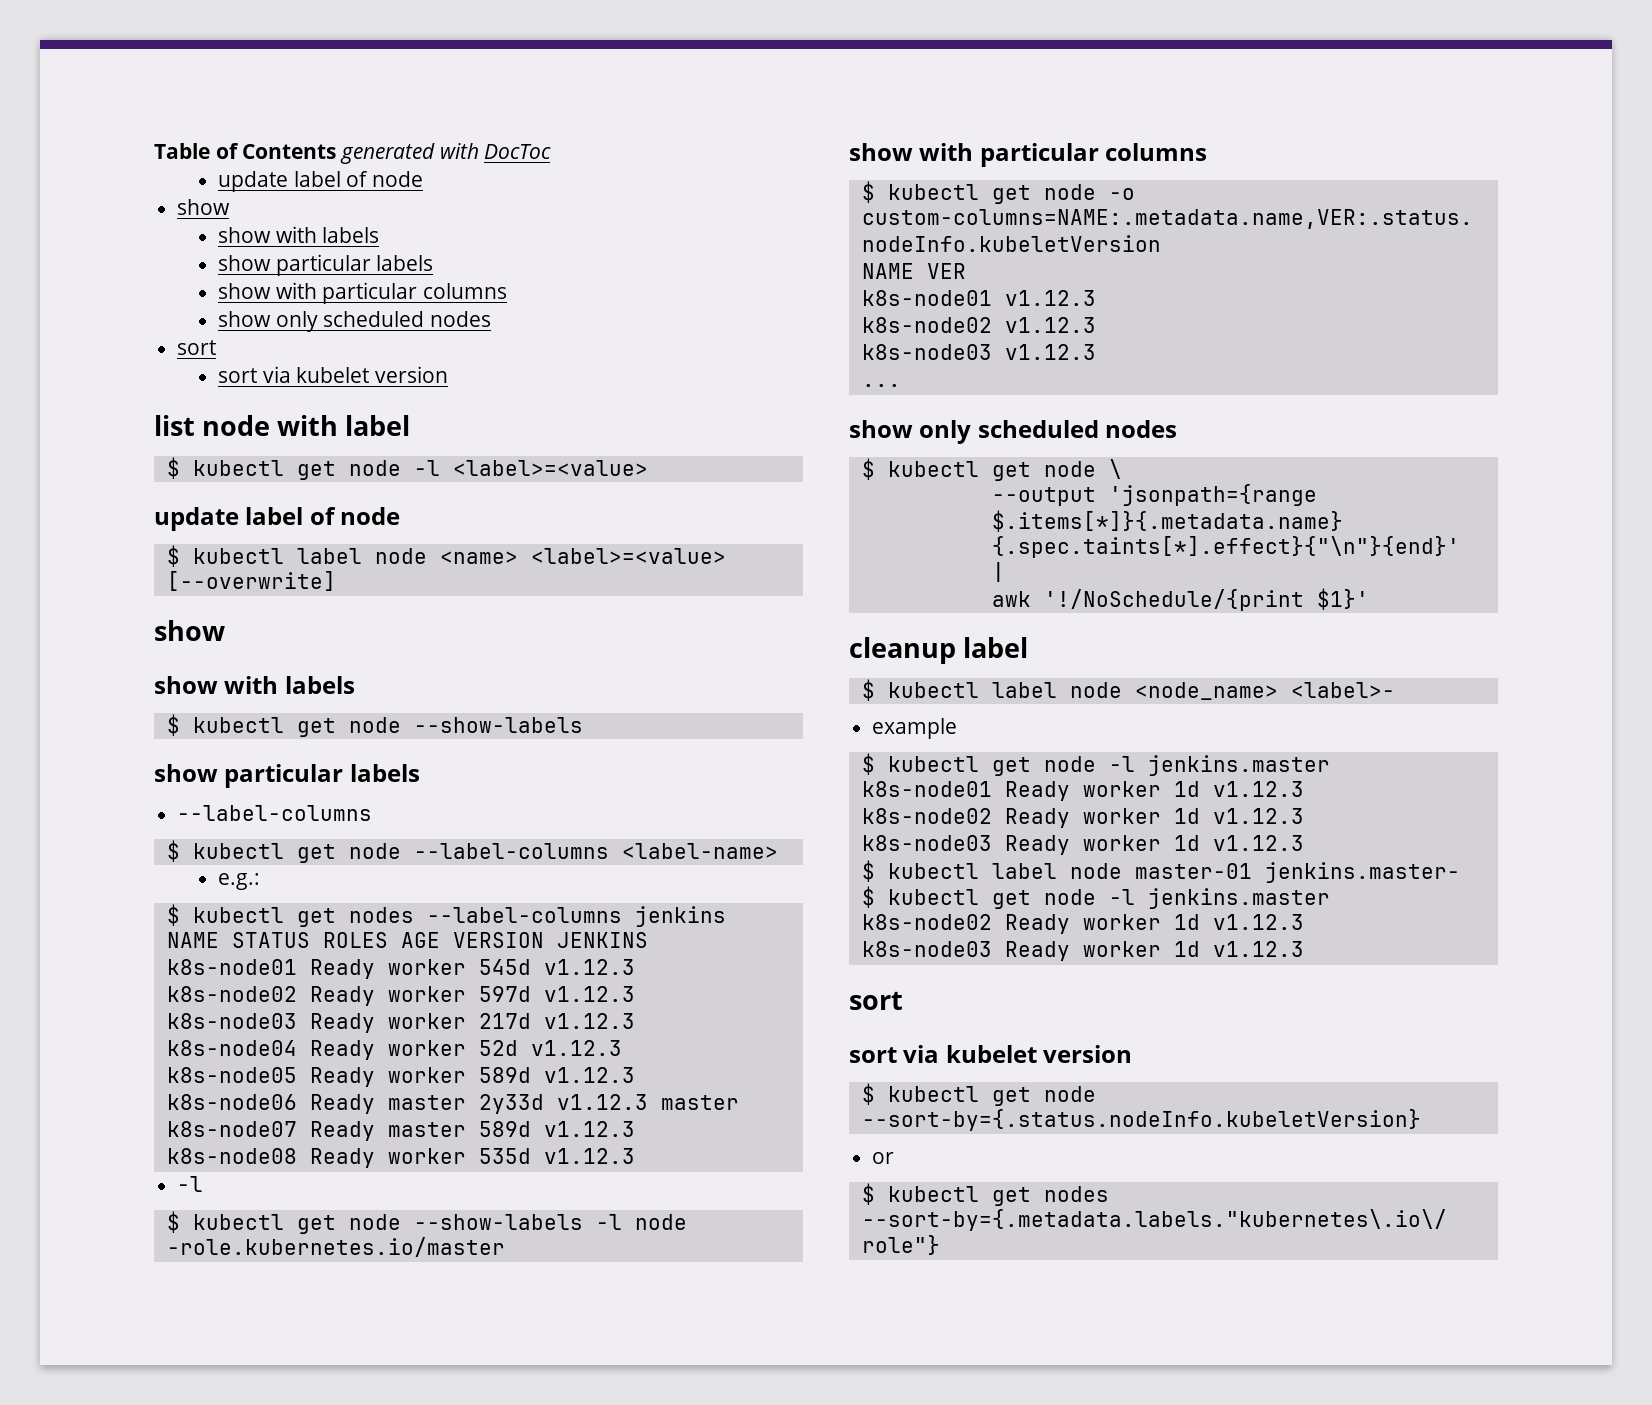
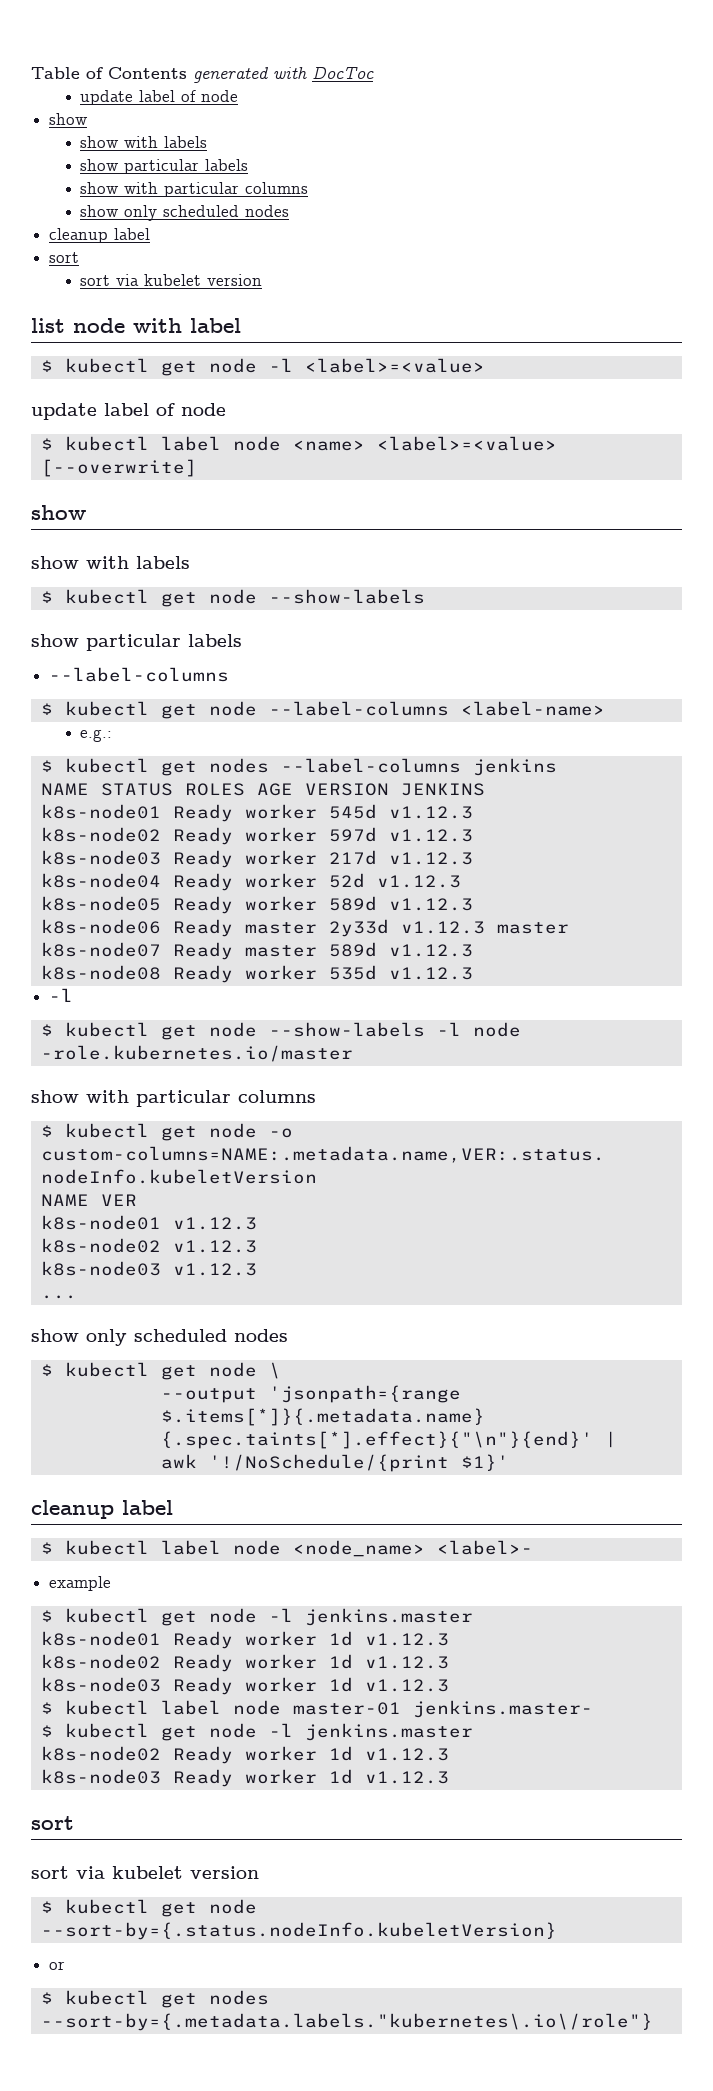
(491, 319) none -> [49,228,151,243] // cleanup label

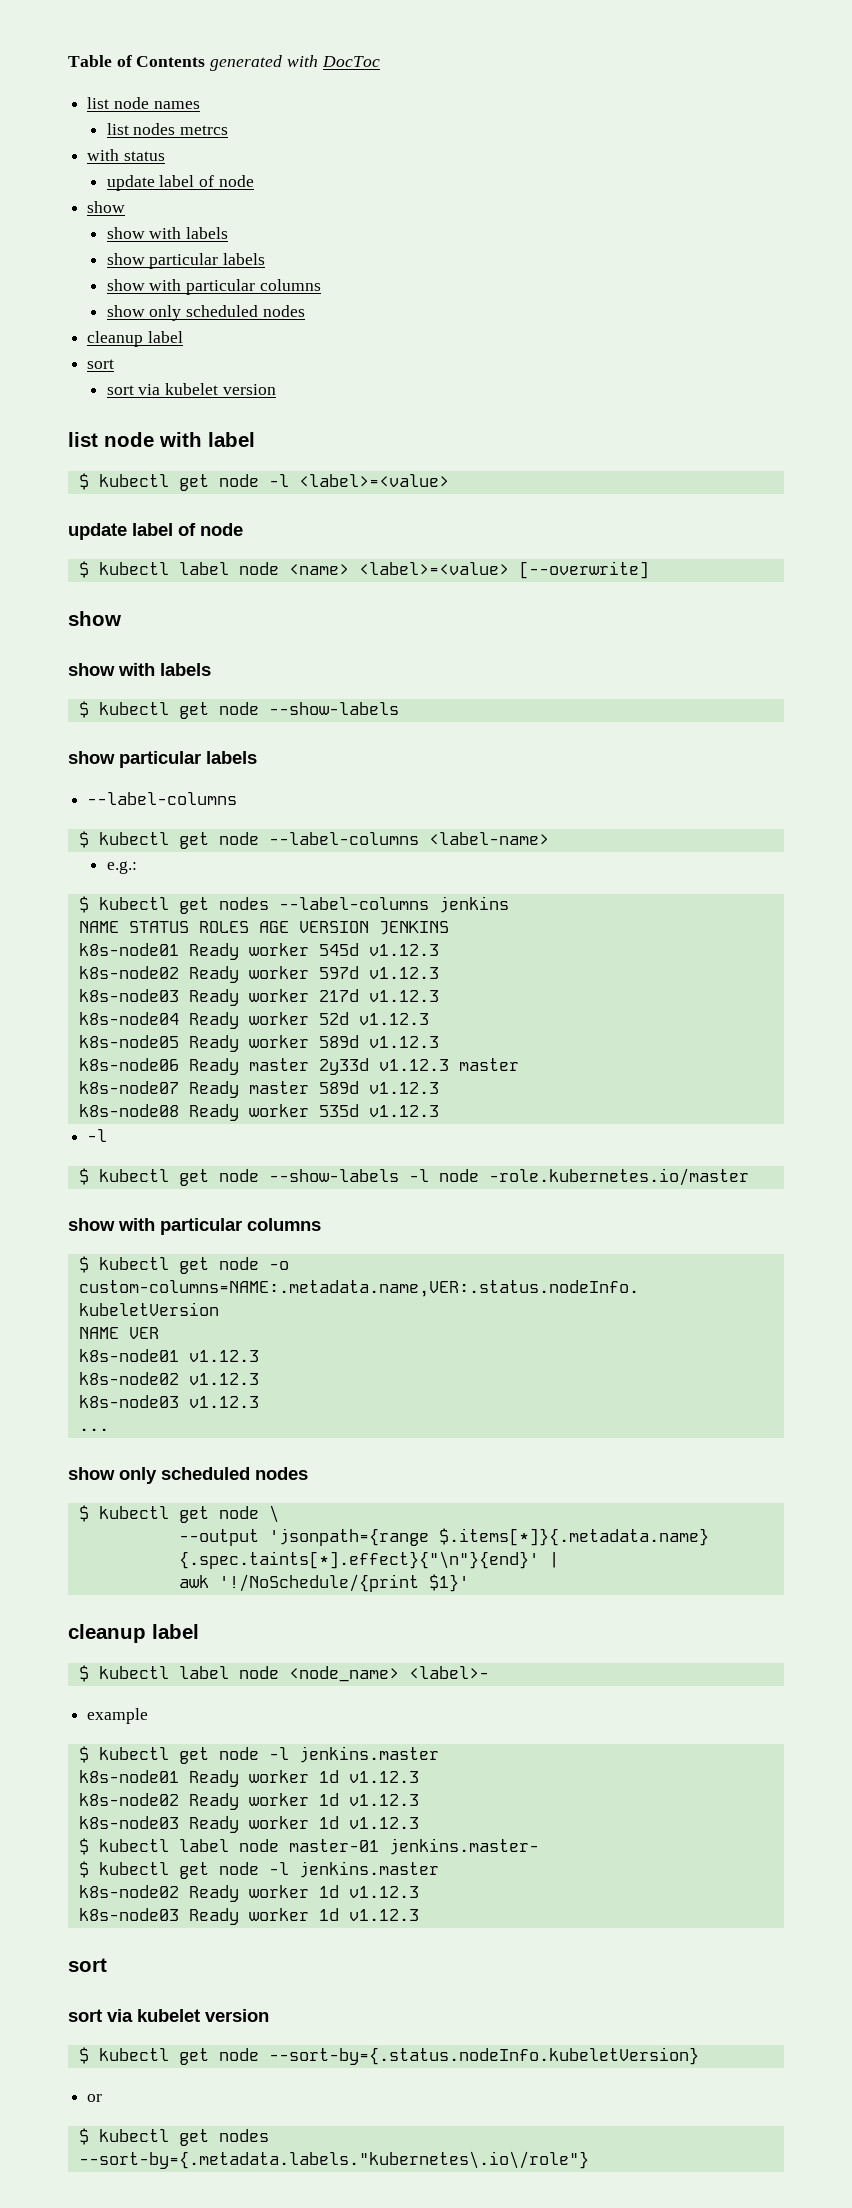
(374, 72) none -> [87,97,200,109] [106,123,229,135] [87,149,165,161] // list node names // list nodes metrcs // with status

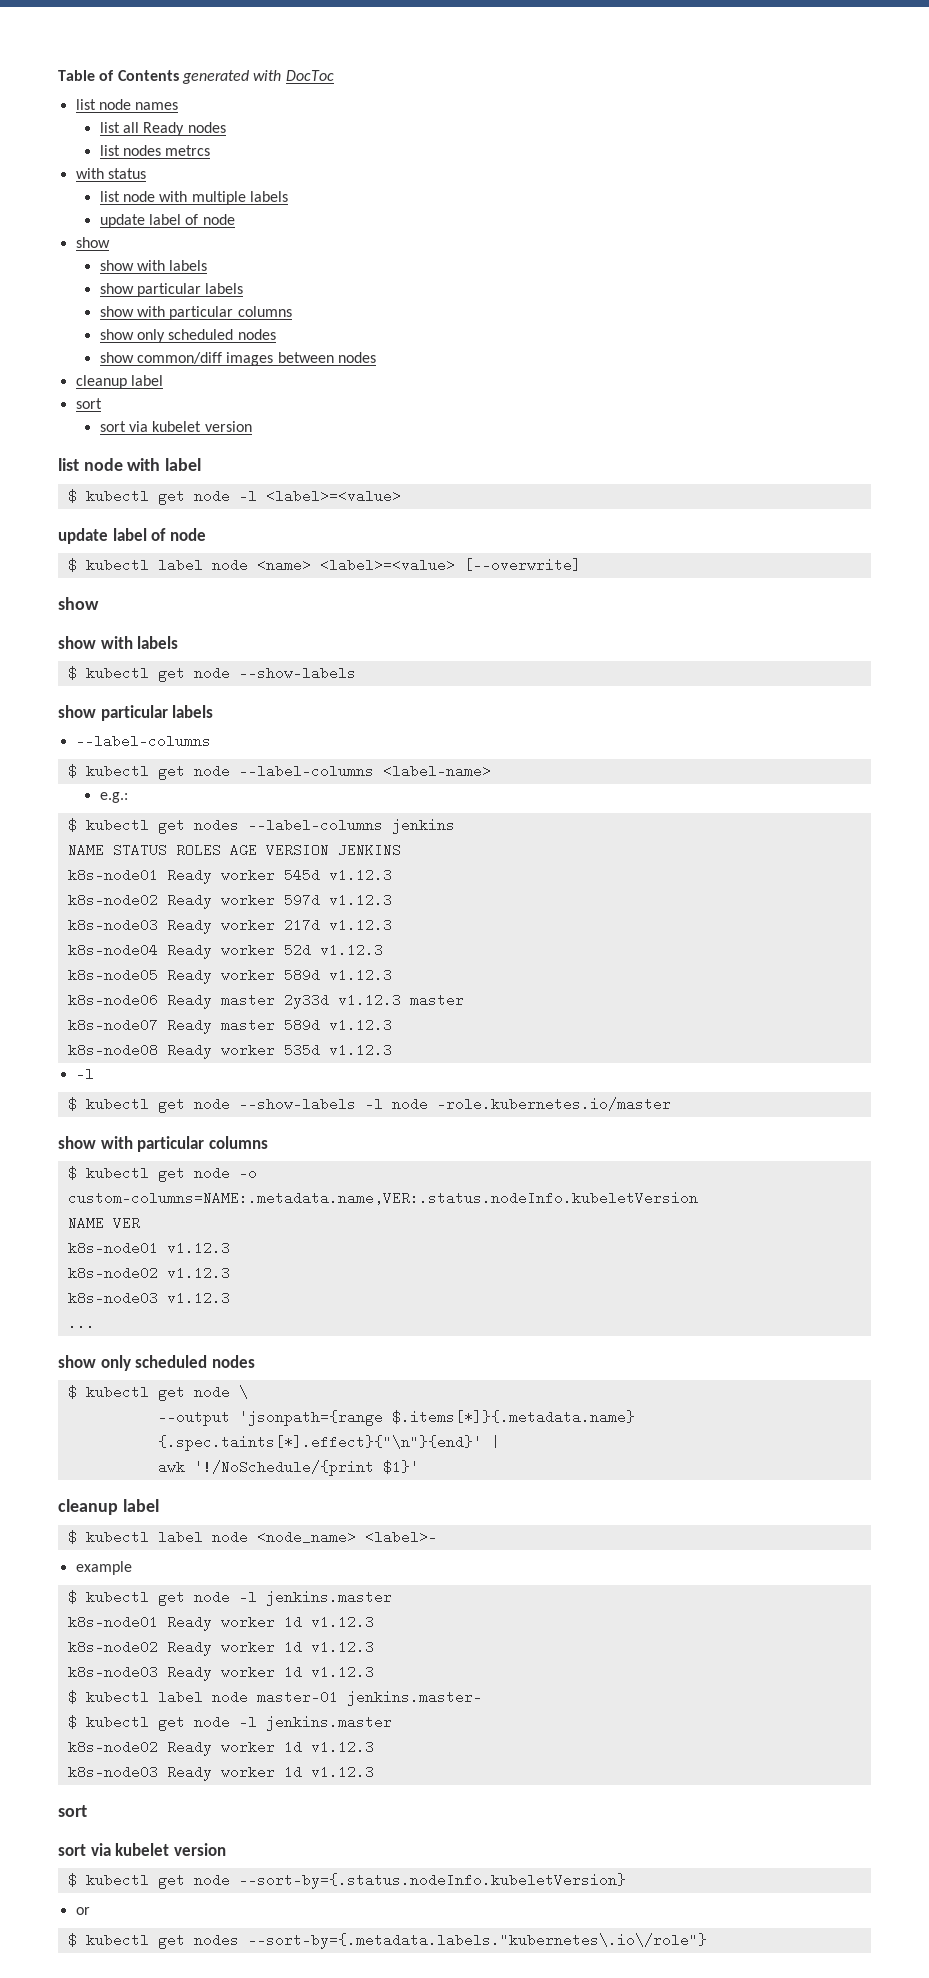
(200, 105) none -> [99,122,226,136] // list all Ready nodes
(165, 156) none -> [99,191,288,205] // list node with multiple labels
(305, 311) none -> [99,352,376,366] // show common/diff images between nodes

